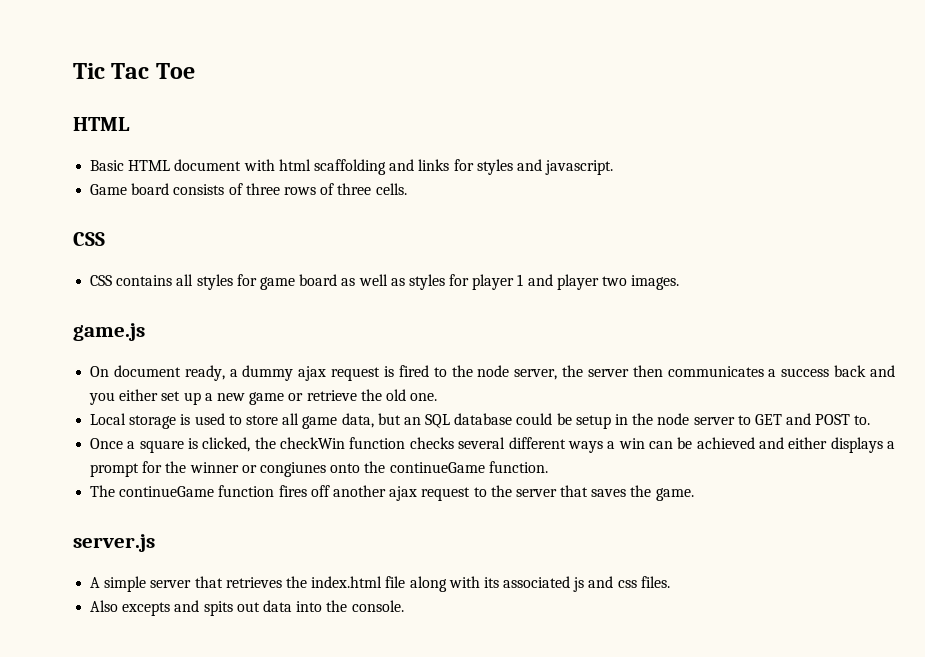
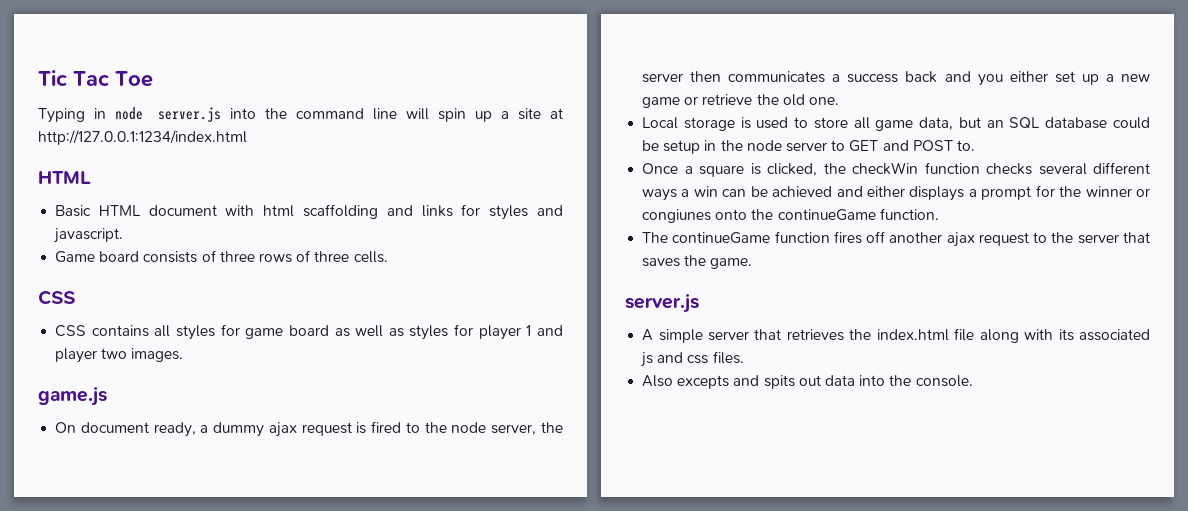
(195, 71) none -> [38,107,563,123] [38,130,247,145] // Typing in node server.js into the command line will spin up a site at http://127.0.0.1:1234/index.html

